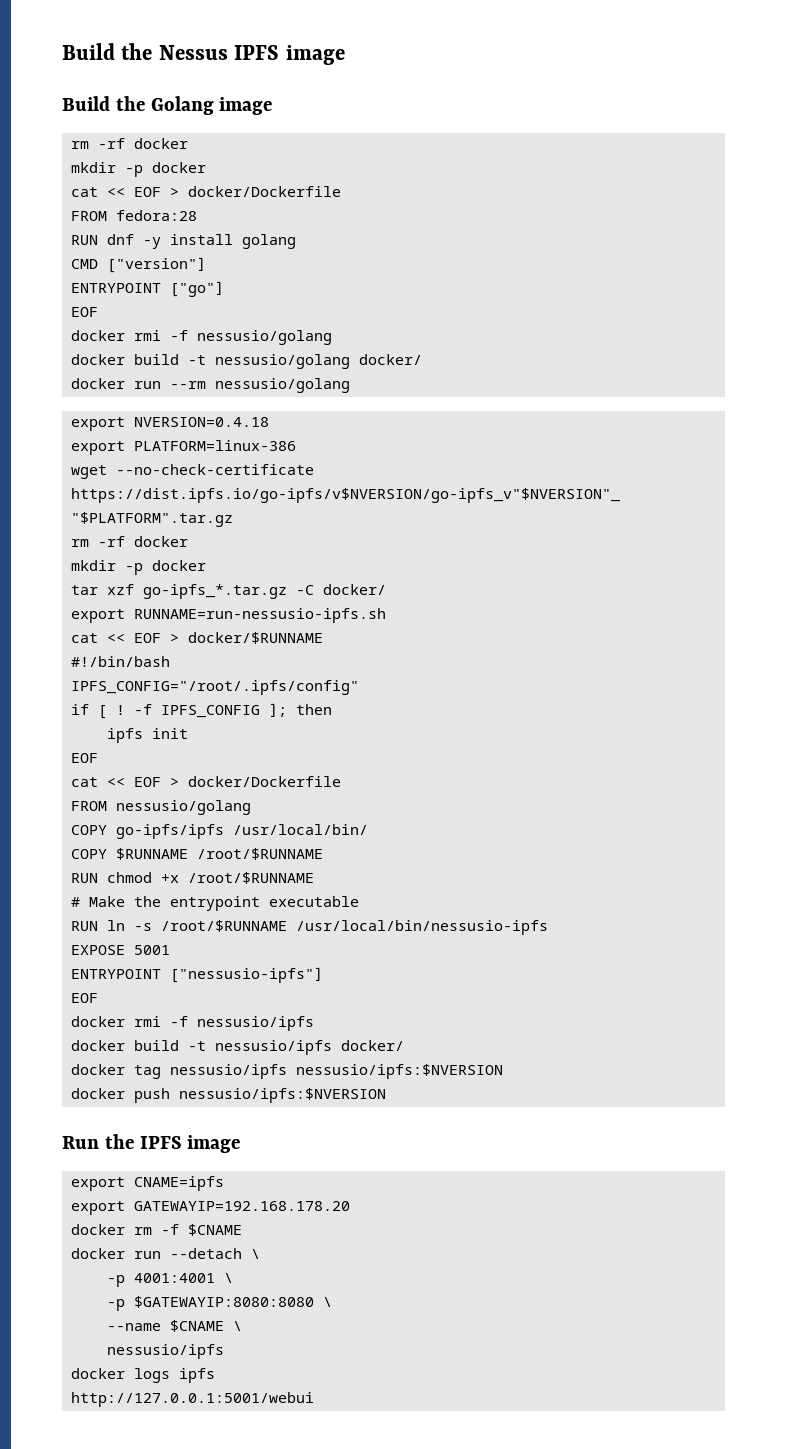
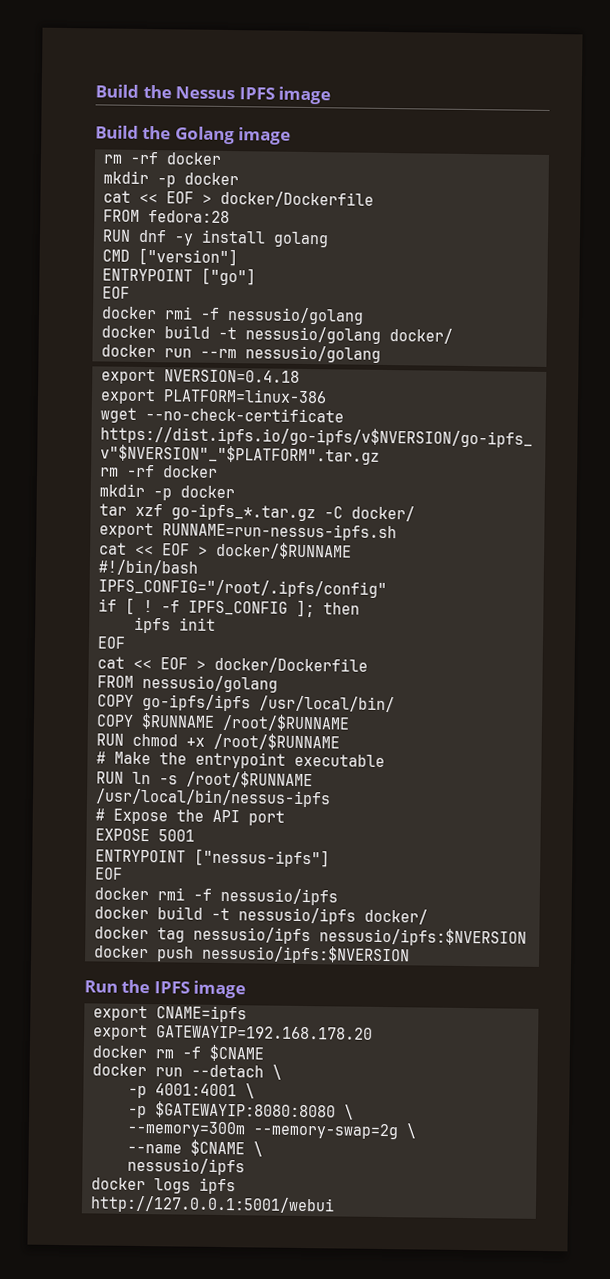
[134,608,386,623] RUNNAME=run-nessusio-ipfs.sh -> [162,522,398,542] RUNNAME=run-nessus-ipfs.sh
[296,920,548,935] /usr/local/bin/nessusio-ipfs -> [95,788,332,808] [95,808,286,826] /usr/local/bin/nessus-ipfs // # Expose the API port
[170,967,323,983] ["nessusio-ipfs"] -> [194,848,331,868] ["nessus-ipfs"]
(332, 1302) none -> [127,1120,418,1140] // --memory=300m --memory-swap=2g \

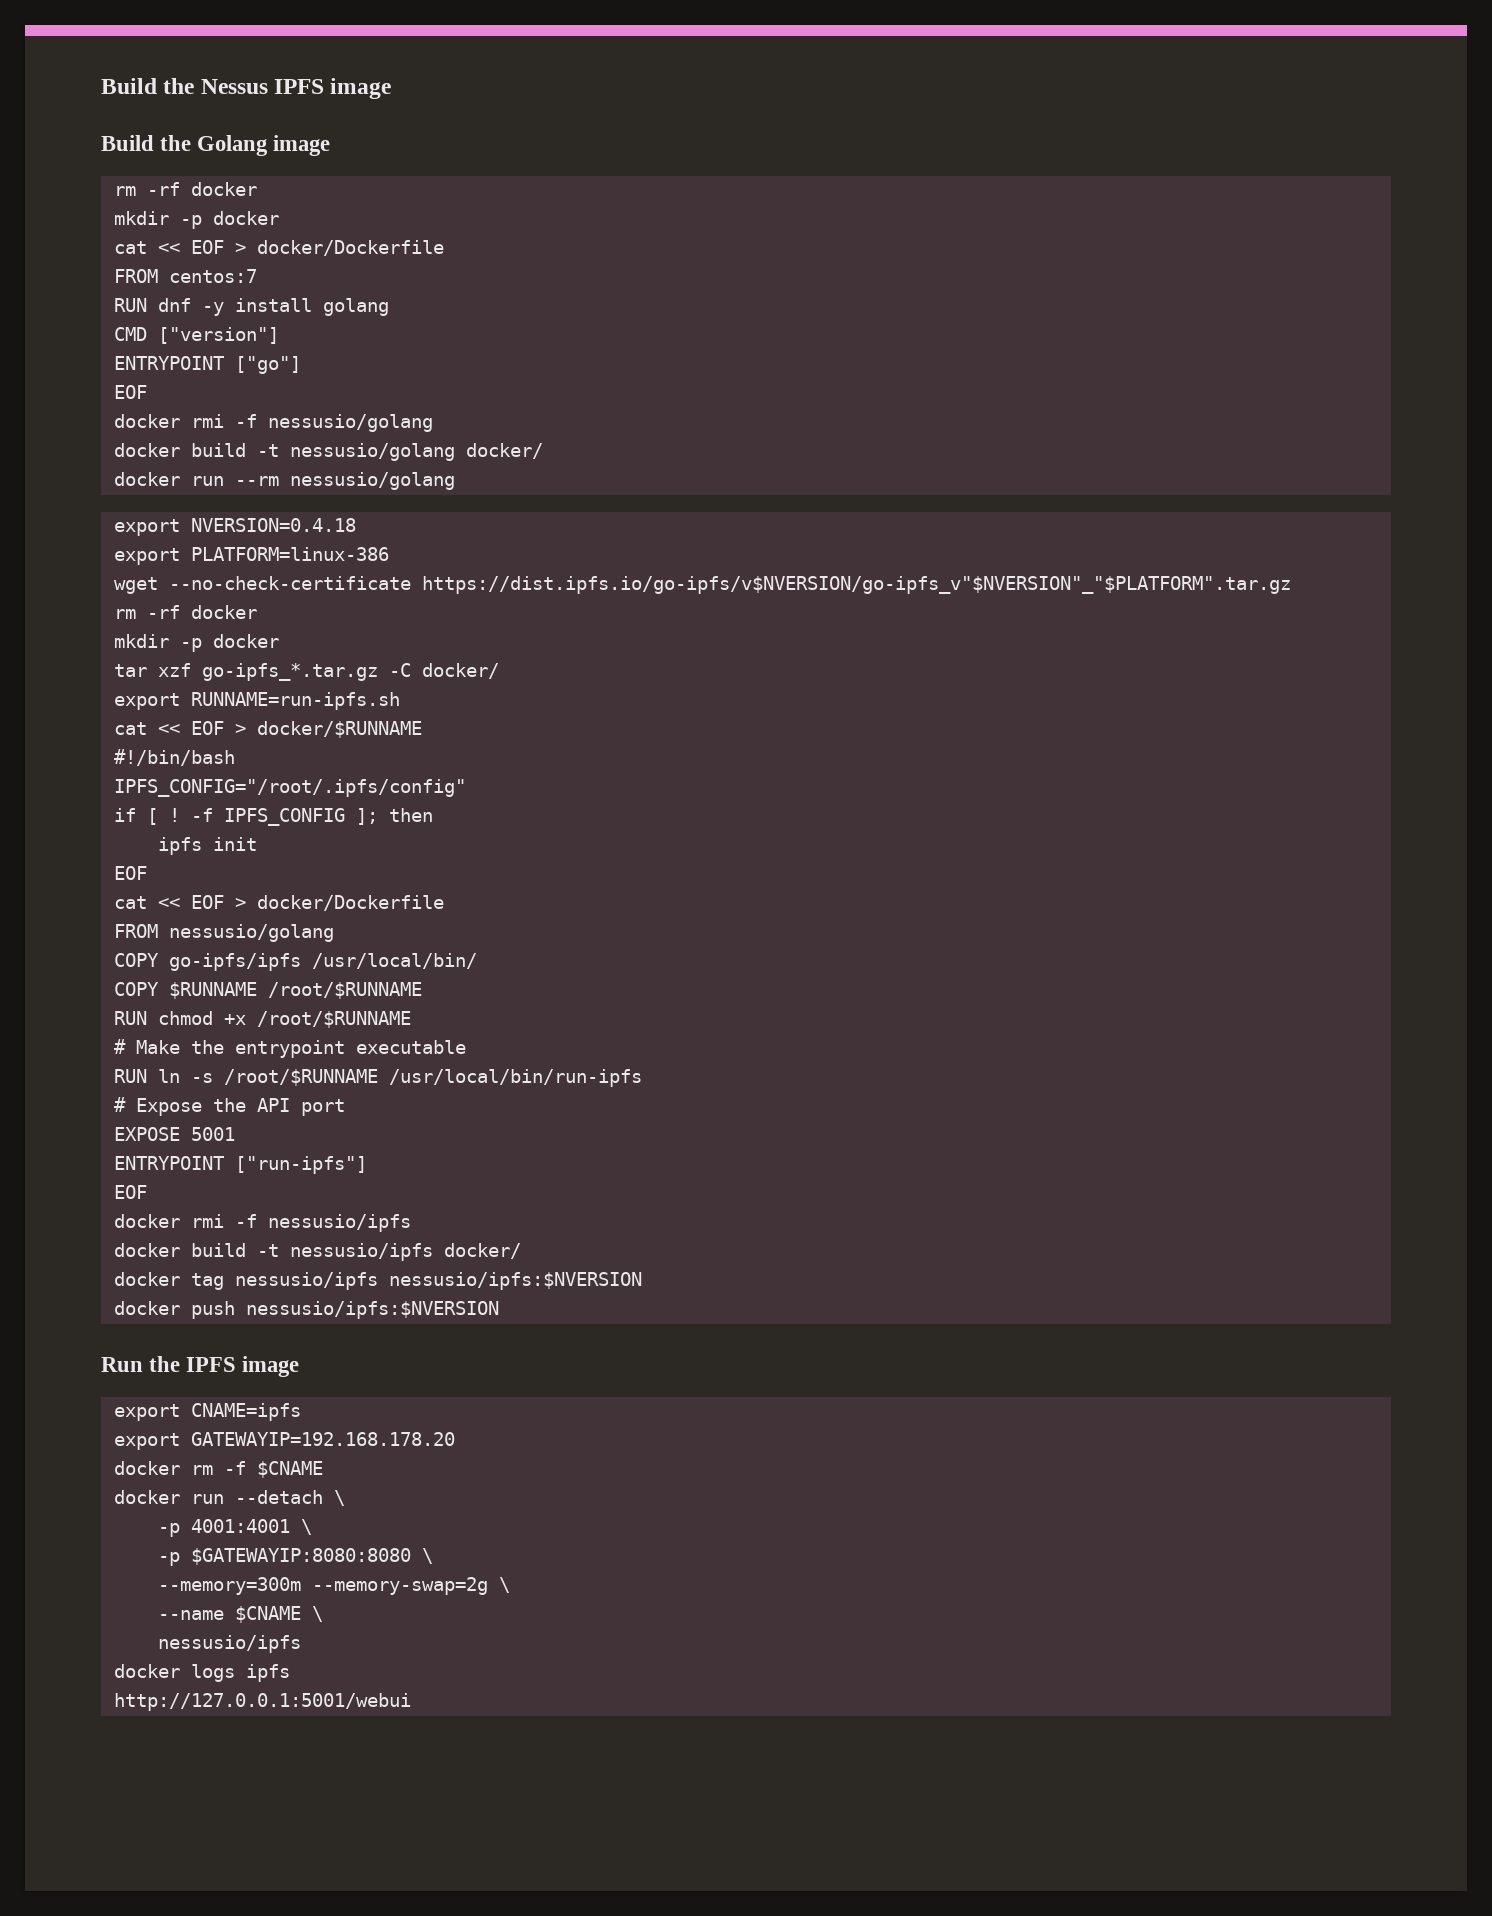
[148,210,231,224] fedora:28 -> [168,269,257,283] centos:7
[162,522,398,542] RUNNAME=run-nessus-ipfs.sh -> [190,692,400,710] RUNNAME=run-ipfs.sh
[95,788,332,808] /usr/local/bin/nessus-ipfs -> [388,1069,642,1087] /usr/local/bin/run-ipfs
[194,848,331,868] ["nessus-ipfs"] -> [234,1156,367,1174] ["run-ipfs"]

